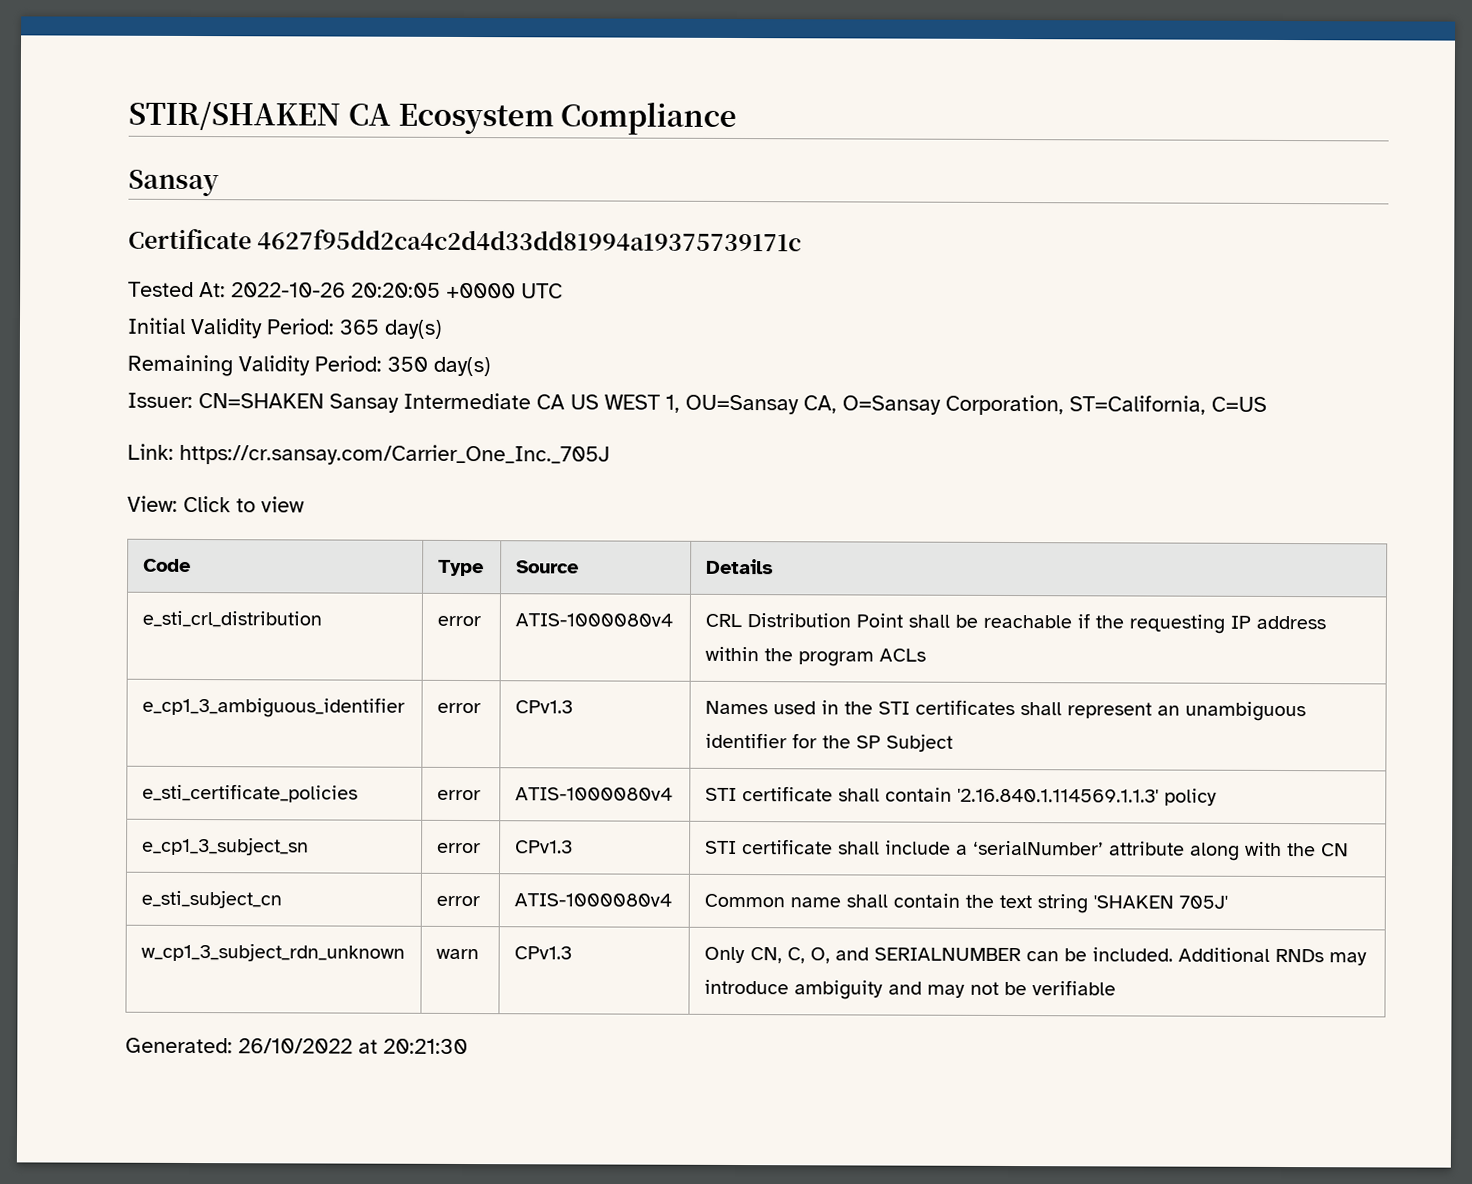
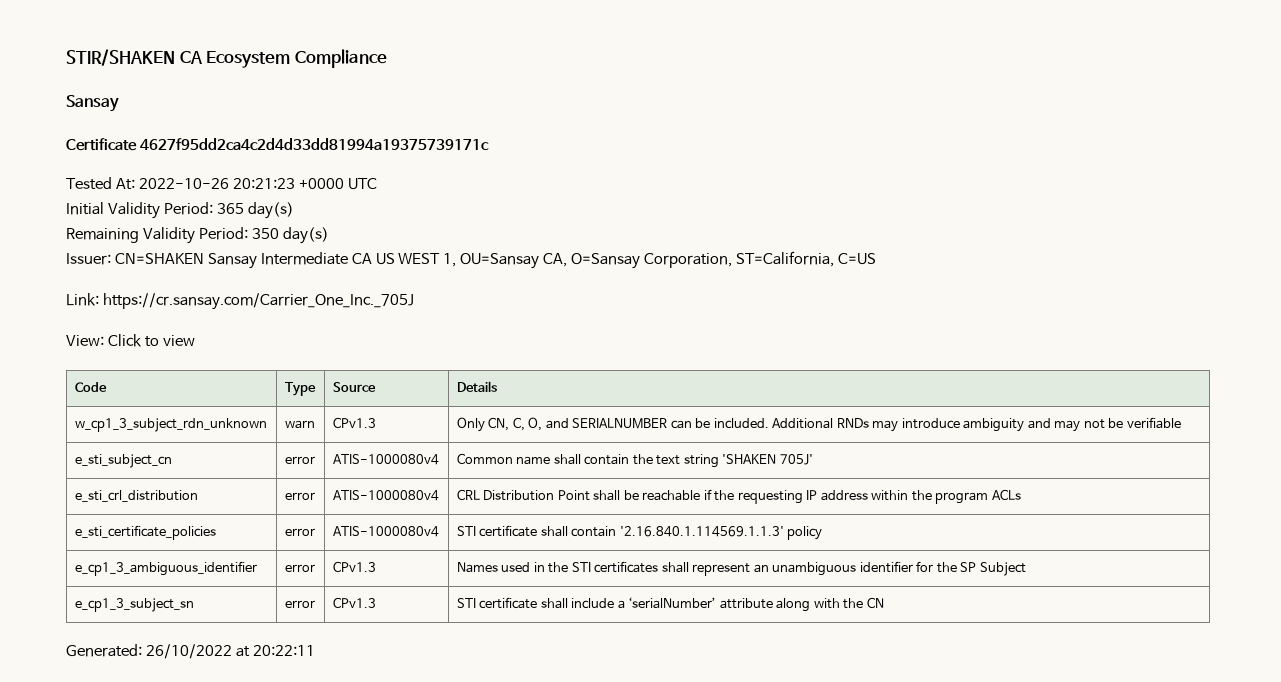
[351,282,441,298] 20:20:05 -> [232,178,295,189] 20:21:23
[141,610,322,628] [436,615,481,627] [514,613,673,627] [704,613,1326,634] [704,646,926,667] [141,696,405,718] [436,702,481,714] [514,700,573,714] [704,699,1306,722] [704,732,953,752] [141,783,358,803] [436,789,481,801] [514,787,673,801] [704,786,1217,806] [141,836,309,856] [436,842,481,854] [514,840,573,854] [704,839,1349,861] [140,889,282,909] [435,895,480,907] [513,893,672,907] [703,893,1228,914] // e_sti_crl_distribution | error | ATIS-1000080v4 | CRL Distribution Point shall be reachable if the requesting IP address within the program ACLs // e_cp1_3_ambiguous_identifier | error | CPv1.3 | Names used in the STI certificates shall represent an unambiguous identifier for the SP Subject // e_sti_certificate_policies | error | ATIS-1000080v4 | STI certificate shall contain '2.16.840.1.114569.1.1.3' policy // e_cp1_3_subject_sn | error | CPv1.3 | STI certificate shall include a ‘serialNumber’ attribute along with the CN // e_sti_subject_cn | error | ATIS-1000080v4 | Common name shall contain the text string 'SHAKEN 705J' -> (497, 386) none
(1116, 988) none -> [74,454,172,468] [284,456,315,464] [332,454,439,465] [456,453,813,468] [74,490,198,502] [284,492,315,500] [332,490,439,501] [456,489,1021,504] [74,525,216,540] [284,528,315,536] [332,526,439,537] [456,525,823,540] [74,561,257,576] [284,564,315,572] [332,561,376,572] [456,561,1026,576] [74,598,194,612] [284,600,315,608] [332,597,376,608] [456,597,884,612] // e_sti_subject_cn | error | ATIS-1000080v4 | Common name shall contain the text string 'SHAKEN 705J' // e_sti_crl_distribution | error | ATIS-1000080v4 | CRL Distribution Point shall be reachable if the requesting IP address within the program ACLs // e_sti_certificate_policies | error | ATIS-1000080v4 | STI certificate shall contain '2.16.840.1.114569.1.1.3' policy // e_cp1_3_ambiguous_identifier | error | CPv1.3 | Names used in the STI certificates shall represent an unambiguous identifier for the SP Subject // e_cp1_3_subject_sn | error | CPv1.3 | STI certificate shall include a ‘serialNumber’ attribute along with the CN
[383,1038,468,1055] 20:21:30 -> [252,645,315,656] 20:22:11

